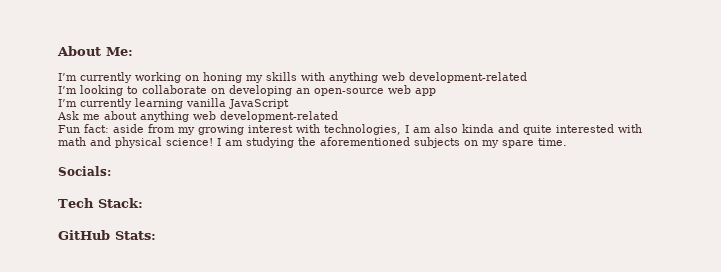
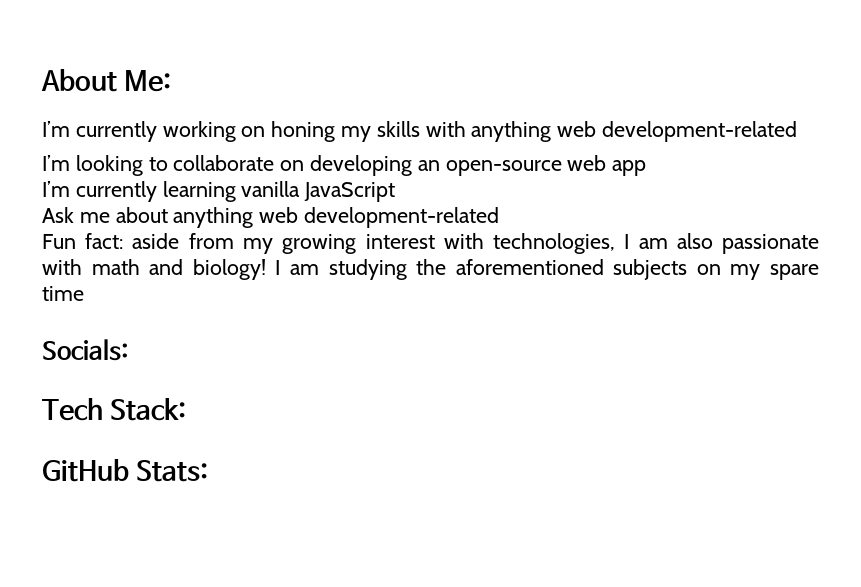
[462,124,614,135] kinda and quite interested -> [722,234,819,254] passionate
[115,137,213,148] physical science! -> [192,259,266,280] biology!
[538,138,567,146] time. -> [42,286,84,301] time

